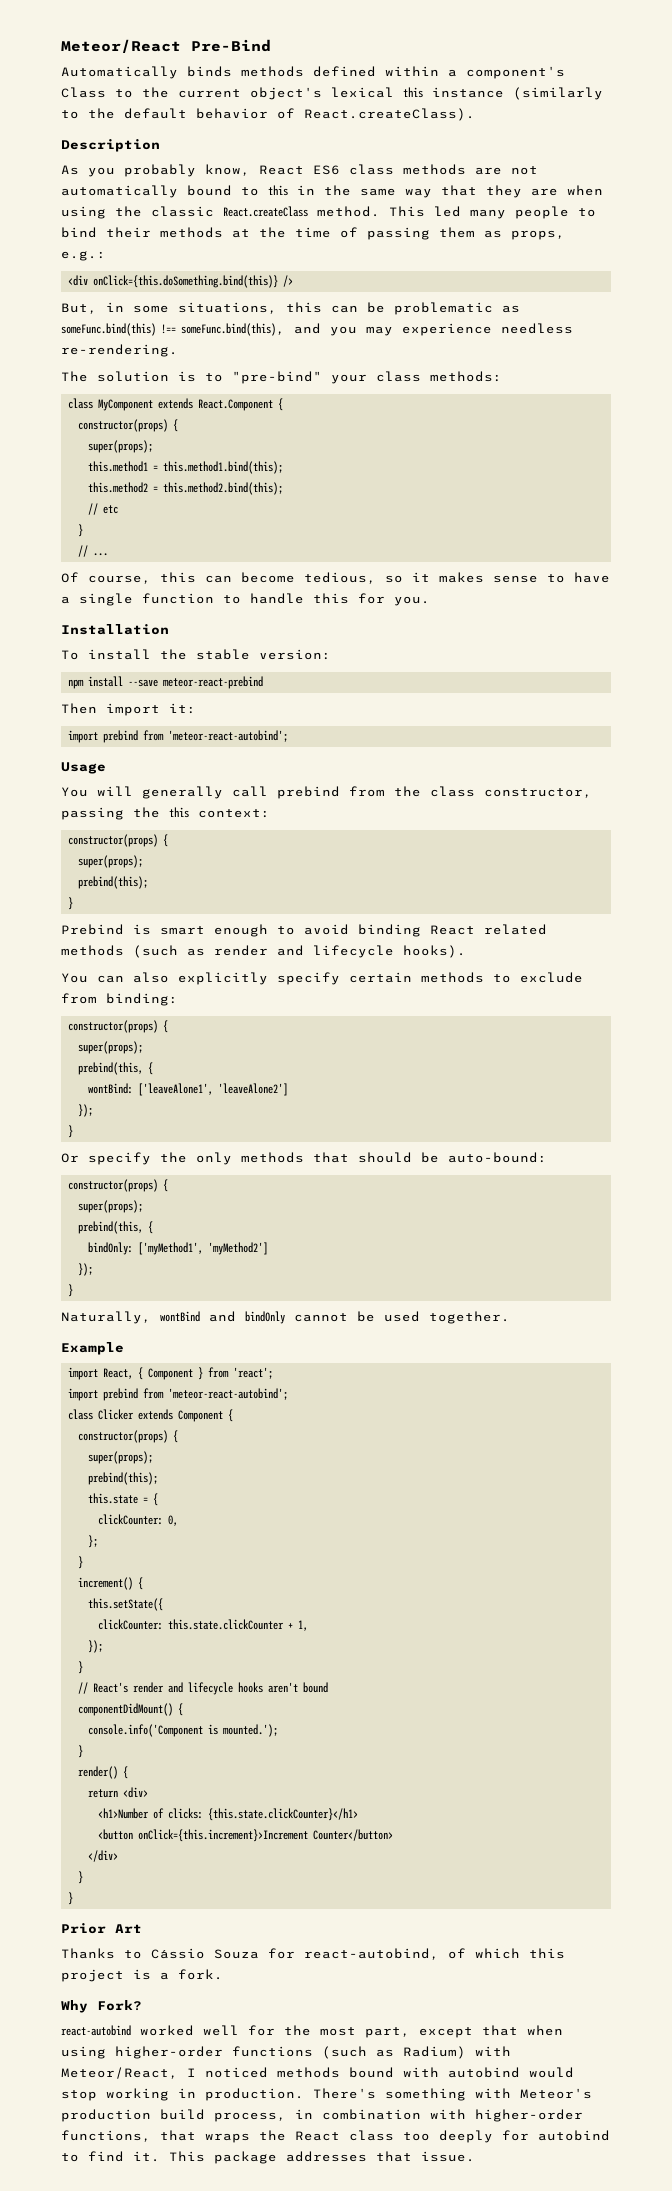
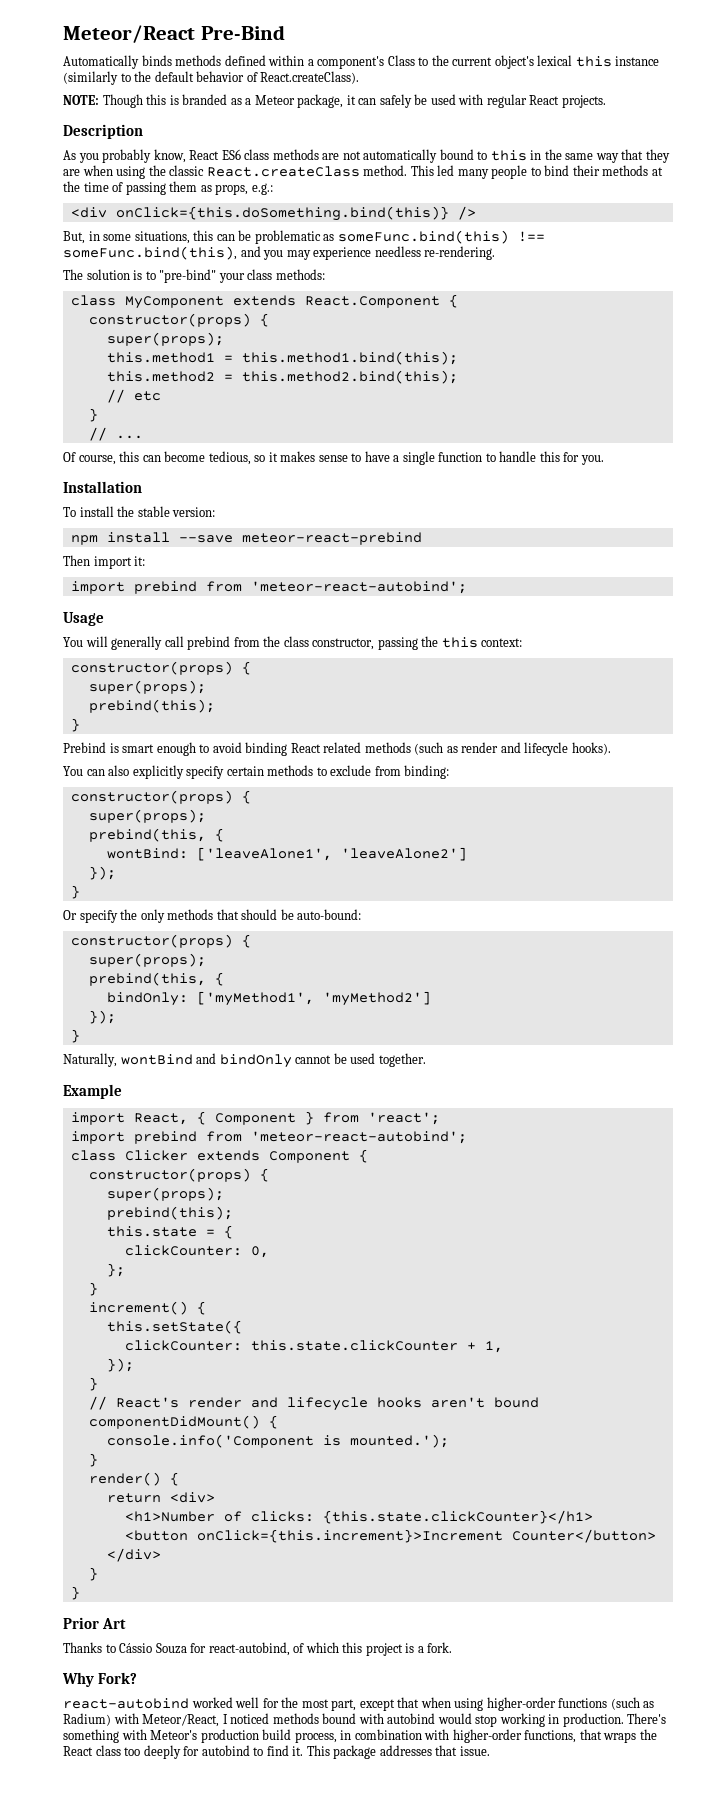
(475, 114) none -> [63,94,606,108] // NOTE: Though this is branded as a Meteor package, it can safely be used with regular React projects.

